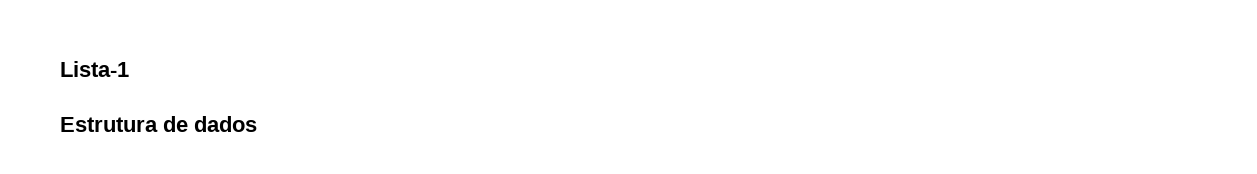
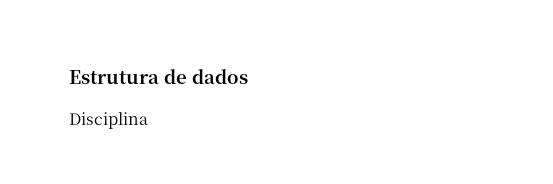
[60,61,129,77] Lista-1 // -> (69, 77) none
(257, 124) none -> [69,112,148,129] // Disciplina

